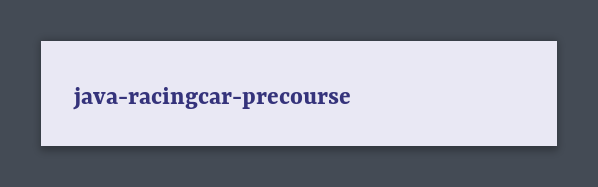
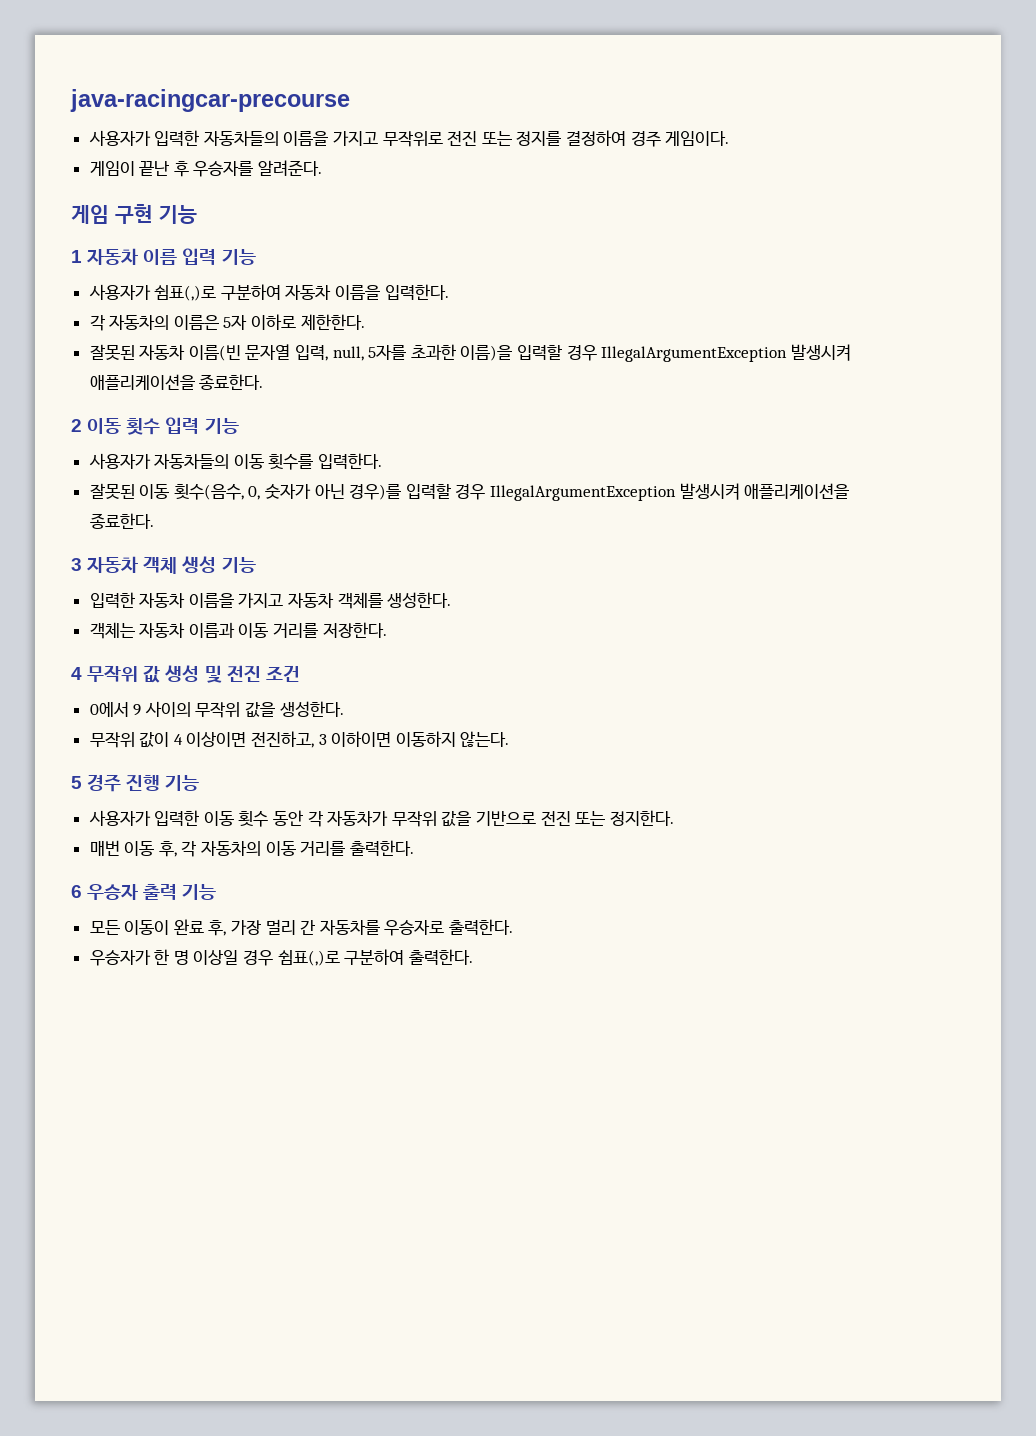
(351, 98) none -> [88,130,730,147] [89,160,323,177] [71,204,197,224] [71,248,256,265] [88,284,449,301] [89,314,365,331] [89,344,851,362] [89,374,264,390] [71,417,239,435] [88,453,383,470] [89,483,850,501] [89,513,154,529] [71,556,256,574] [89,592,452,609] [89,622,387,639] [71,665,300,683] [89,701,344,718] [89,731,510,748] [71,774,200,792] [88,810,674,827] [89,840,414,857] [71,884,217,900] [89,919,514,936] [89,949,473,966] // 사용자가 입력한 자동차들의 이름을 가지고 무작위로 전진 또는 정지를 결정하여 경주 게임이다. // 게임이 끝난 후 우승자를 알려준다. // 게임 구현 기능 // 1 자동차 이름 입력 기능 // 사용자가 쉼표(,)로 구분하여 자동차 이름을 입력한다. // 각 자동차의 이름은 5자 이하로 제한한다. // 잘못된 자동차 이름(빈 문자열 입력, null, 5자를 초과한 이름)을 입력할 경우 IllegalArgumentException 발생시켜 애플리케이션을 종료한다. // 2 이동 횟수 입력 기능 // 사용자가 자동차들의 이동 횟수를 입력한다. // 잘못된 이동 횟수(음수, 0, 숫자가 아닌 경우)를 입력할 경우 IllegalArgumentException 발생시켜 애플리케이션을 종료한다. // 3 자동차 객체 생성 기능 // 입력한 자동차 이름을 가지고 자동차 객체를 생성한다. // 객체는 자동차 이름과 이동 거리를 저장한다. // 4 무작위 값 생성 및 전진 조건 // 0에서 9 사이의 무작위 값을 생성한다. // 무작위 값이 4 이상이면 전진하고, 3 이하이면 이동하지 않는다. // 5 경주 진행 기능 // 사용자가 입력한 이동 횟수 동안 각 자동차가 무작위 값을 기반으로 전진 또는 정지한다. // 매번 이동 후, 각 자동차의 이동 거리를 출력한다. // 6 우승자 출력 기능 // 모든 이동이 완료 후, 가장 멀리 간 자동차를 우승자로 출력한다. // 우승자가 한 명 이상일 경우 쉼표(,)로 구분하여 출력한다.

